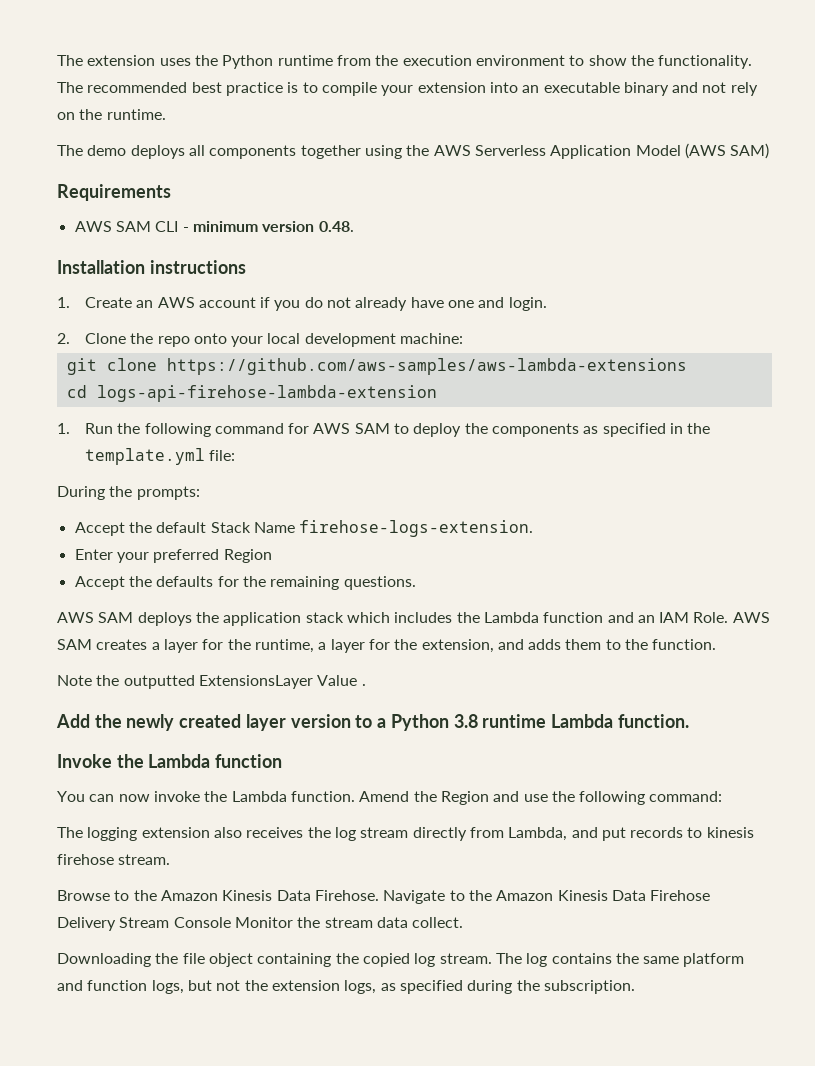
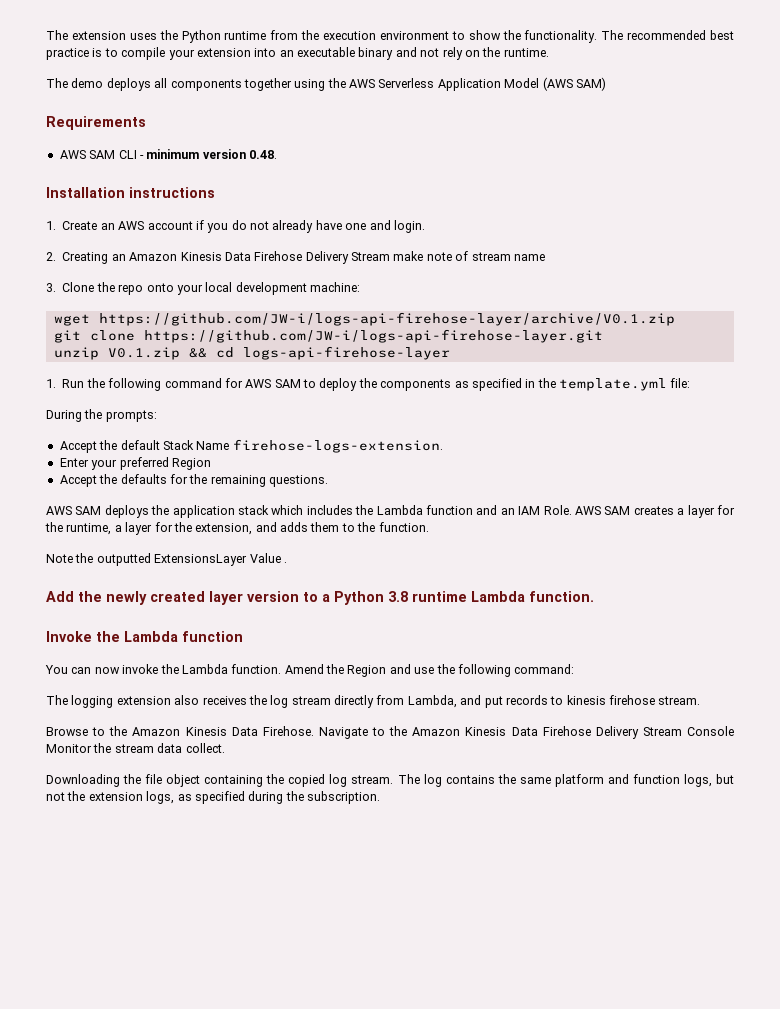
(70, 338) none -> [62,251,545,264] [46,283,56,292] Creating an Amazon Kinesis Data Firehose Delivery Stream make note of stream name // 3.
(464, 338) none -> [53,312,675,326] // wget https://github.com/JW-i/logs-api-firehose-layer/archive/V0.1.zip
[166,358,687,375] [66,385,437,402] https://github.com/aws-samples/aws-lambda-extensions // cd logs-api-firehose-lambda-extension -> [143,329,603,343] [53,346,450,360] https://github.com/JW-i/logs-api-firehose-layer.git // unzip V0.1.zip && cd logs-api-firehose-layer

